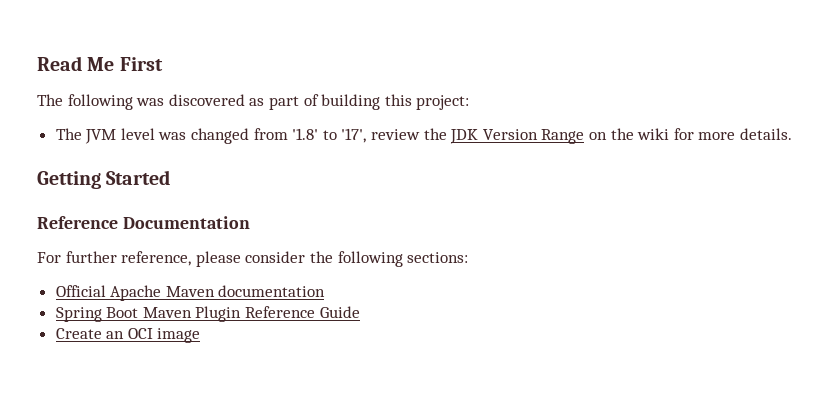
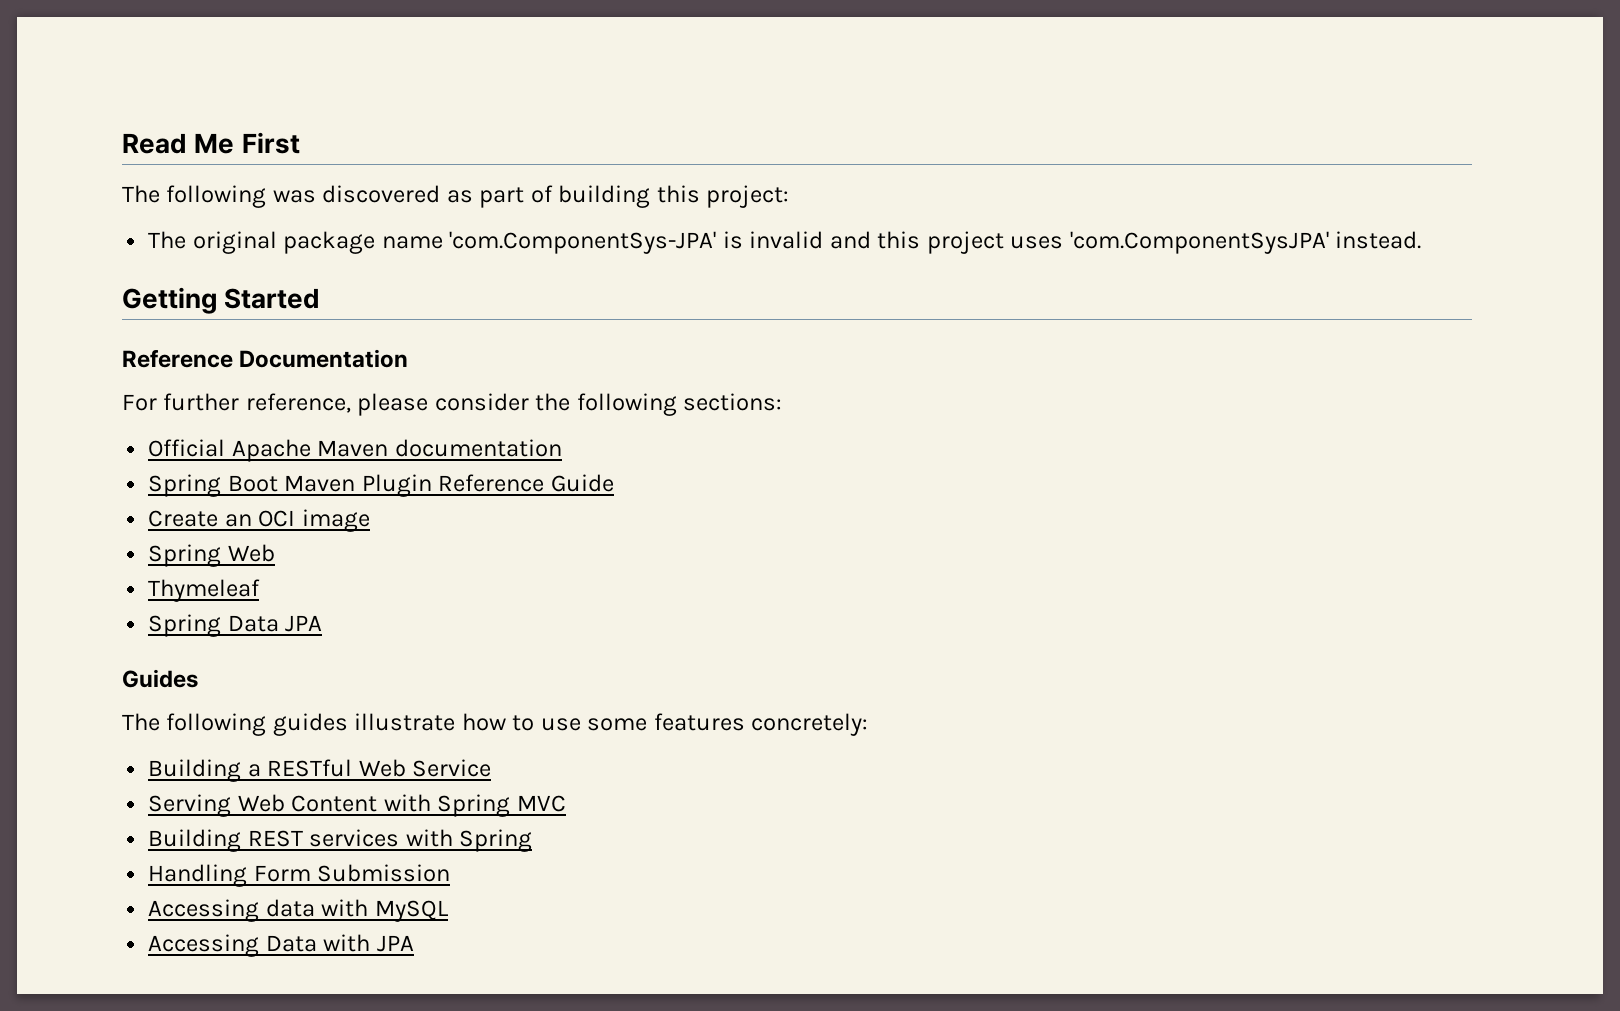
[85,128,792,144] JVM level was changed from '1.8' to '17', review the JDK Version Range on the wiki for more details. -> [192,231,1422,254] original package name 'com.ComponentSys-JPA' is invalid and this project uses 'com.ComponentSysJPA' instead.
(201, 335) none -> [148,544,275,567] [148,579,261,602] [148,614,323,637] [122,669,198,688] [122,713,869,736] [148,759,492,782] [148,794,566,817] [148,829,533,852] [148,864,451,887] [148,899,448,922] [148,934,414,957] // Spring Web // Thymeleaf // Spring Data JPA // Guides // The following guides illustrate how to use some features concretely: // Building a RESTful Web Service // Serving Web Content with Spring MVC // Building REST services with Spring // Handling Form Submission // Accessing data with MySQL // Accessing Data with JPA

